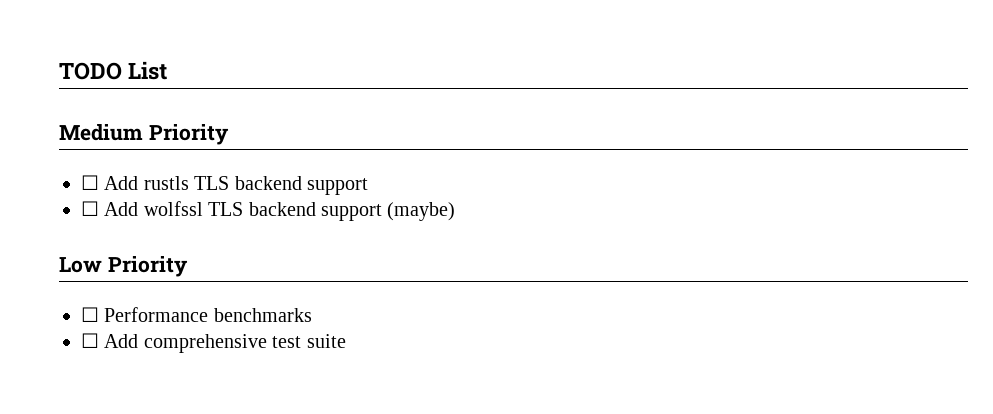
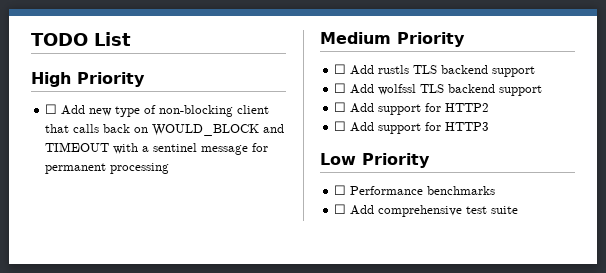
(168, 70) none -> [31,72,145,87] [45,104,270,117] [45,124,285,136] [45,142,269,155] [45,163,170,174] // High Priority // ☐ Add new type of non-blocking client that calls back on WOULD_BLOCK and TIMEOUT with a sentinel message for permanent processing
[387,202,456,221] (maybe) -> [334,102,490,115] [334,121,490,134] // ☐ Add support for HTTP2 // ☐ Add support for HTTP3

